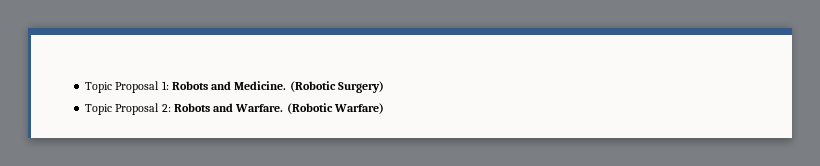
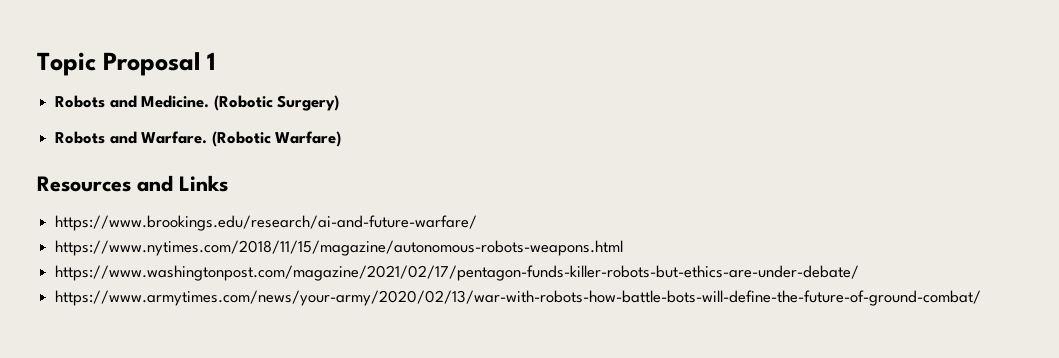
[85,81,169,93] Topic Proposal 1: -> [37,52,217,76] Topic Proposal 1 //
[85,103,171,115] Topic Proposal 2: -> (339, 103) none
(384, 108) none -> [37,175,228,192] [55,215,478,231] [55,240,624,256] [55,265,860,281] [55,290,982,306] // Resources and Links // https://www.brookings.edu/research/ai-and-future-warfare/ // https://www.nytimes.com/2018/11/15/magazine/autonomous-robots-weapons.html // https://www.washingtonpost.com/magazine/2021/02/17/pentagon-funds-killer-robots-but-ethics-are-under-debate/ // https://www.armytimes.com/news/your-army/2020/02/13/war-with-robots-how-battle-bots-will-define-the-future-of-ground-combat/

